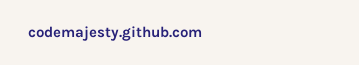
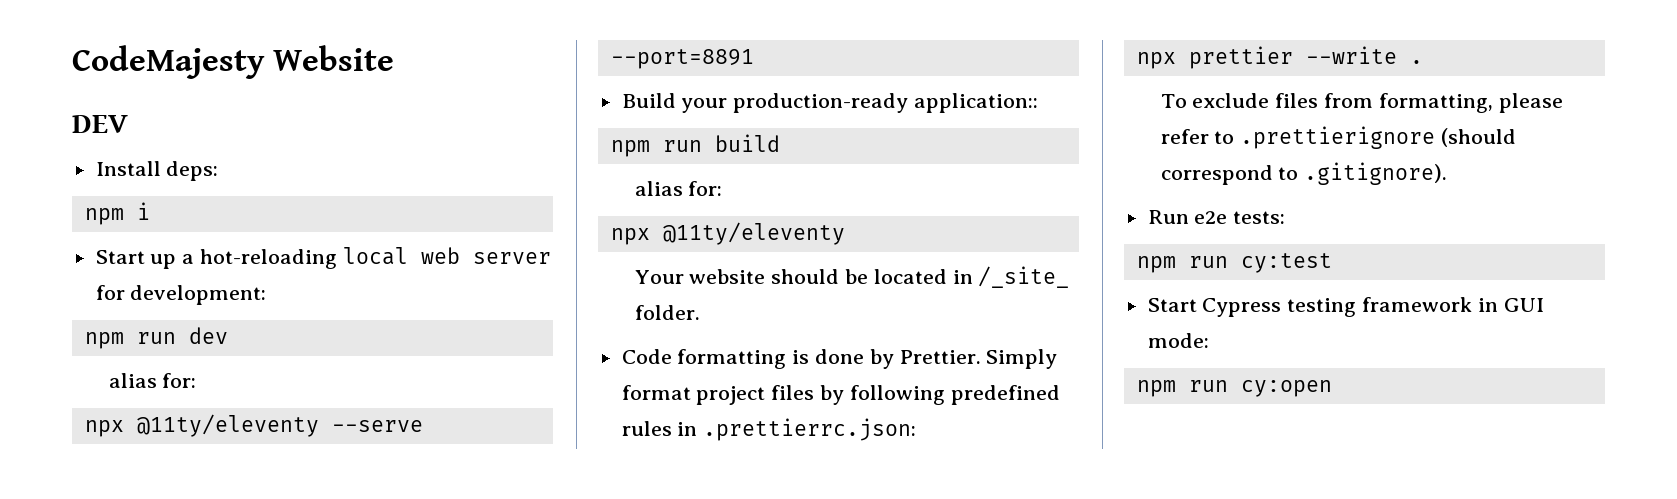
[28,26,202,41] codemajesty.github.com -> [72,45,395,79] [72,115,128,133] [95,161,219,181] [84,202,150,225] [95,247,551,269] [95,285,267,305] [84,327,228,349] [108,373,197,388] [84,414,423,437] [610,49,754,69] [621,93,1039,113] [610,134,780,157] [634,181,723,196] [610,222,845,245] [634,266,1070,288] [634,305,700,320] [621,349,1058,369] [621,385,1060,405] [621,418,917,441] [1136,46,1423,69] [1160,93,1563,113] [1160,126,1516,149] [1160,162,1448,185] [1147,210,1286,224] [1136,253,1332,273] [1147,297,1544,317] [1147,333,1209,348] [1136,380,1332,397] CodeMajesty Website // DEV // Install deps: // npm i // Start up a hot-reloading local web server for development: // npm run dev // alias for: // npx @11ty/eleventy --serve --port=8891 // Build your production-ready application:: // npm run build // alias for: // npx @11ty/eleventy // Your website should be located in /_site_ folder. // Code formatting is done by Prettier. Simply format project files by following predefined rules in .prettierrc.json: // npx prettier --write . // To exclude files from formatting, please refer to .prettierignore (should correspond to .gitignore). // Run e2e tests: // npm run cy:test // Start Cypress testing framework in GUI mode: // npm run cy:open

